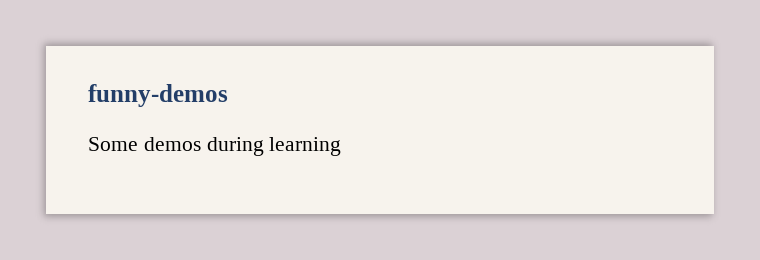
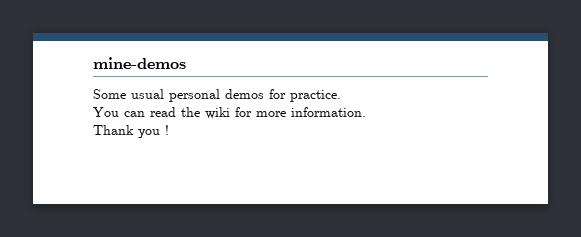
[88,84,228,107] funny-demos -> [93,57,186,69] mine-demos
[143,137,342,156] demos during learning -> [131,89,341,102] [93,107,366,119] [93,125,169,138] usual personal demos for practice. // You can read the wiki for more information. // Thank you !

